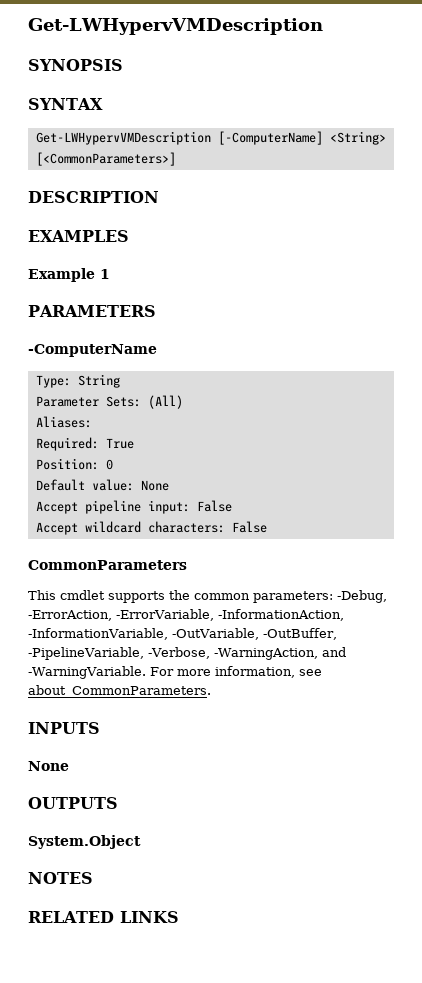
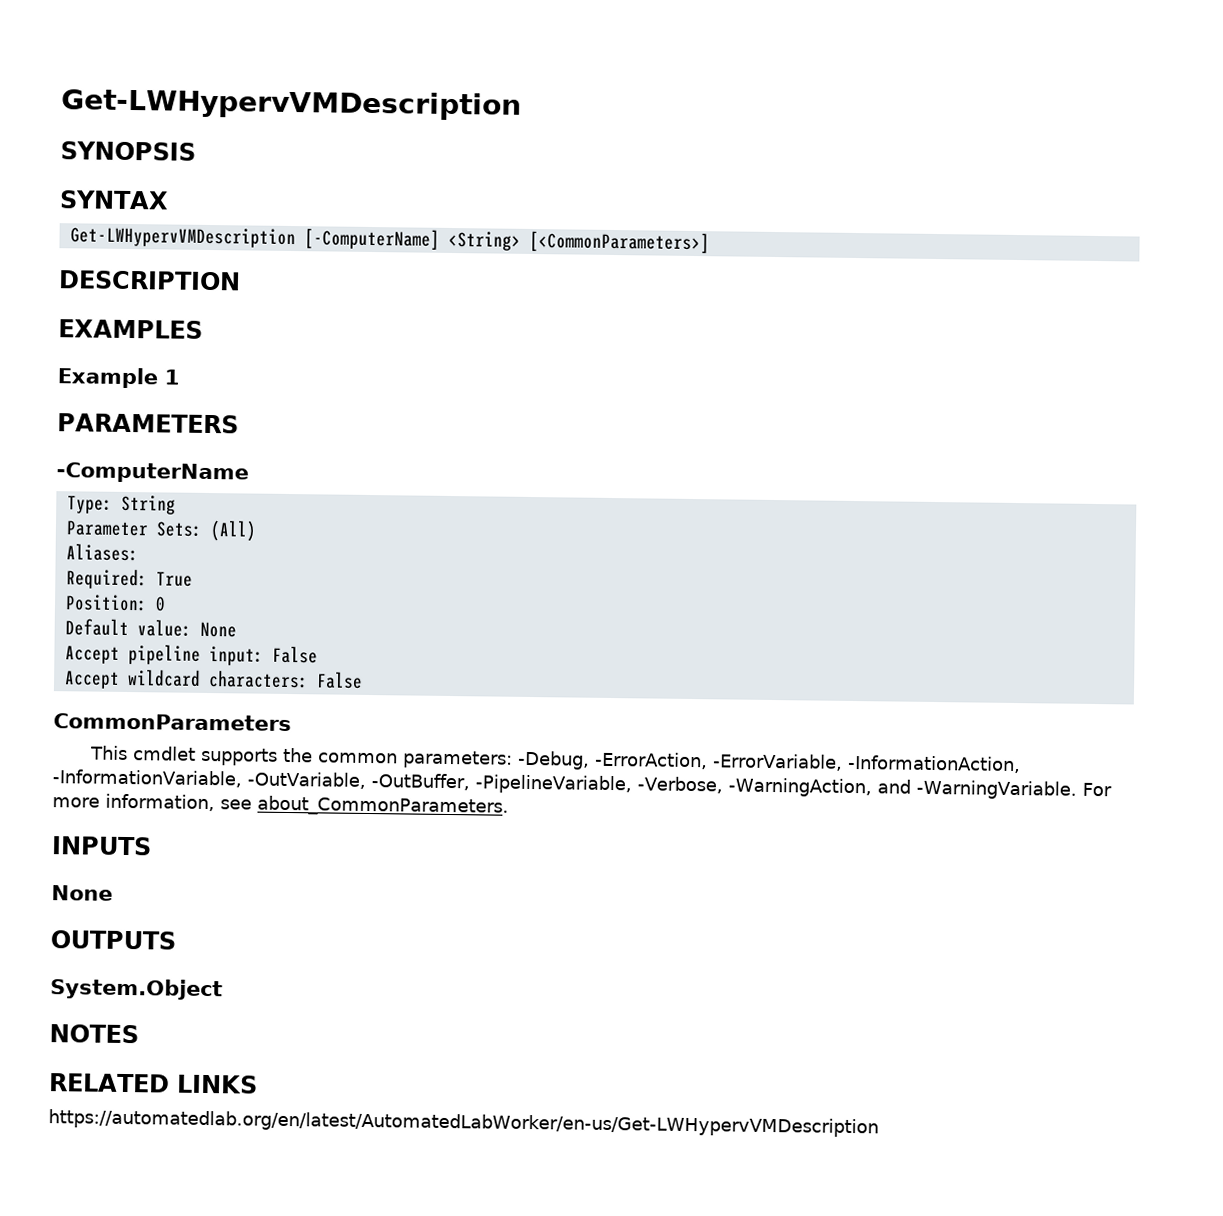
(179, 917) none -> [48,1109,879,1138] // https://automatedlab.org/en/latest/AutomatedLabWorker/en-us/Get-LWHypervVMDescription

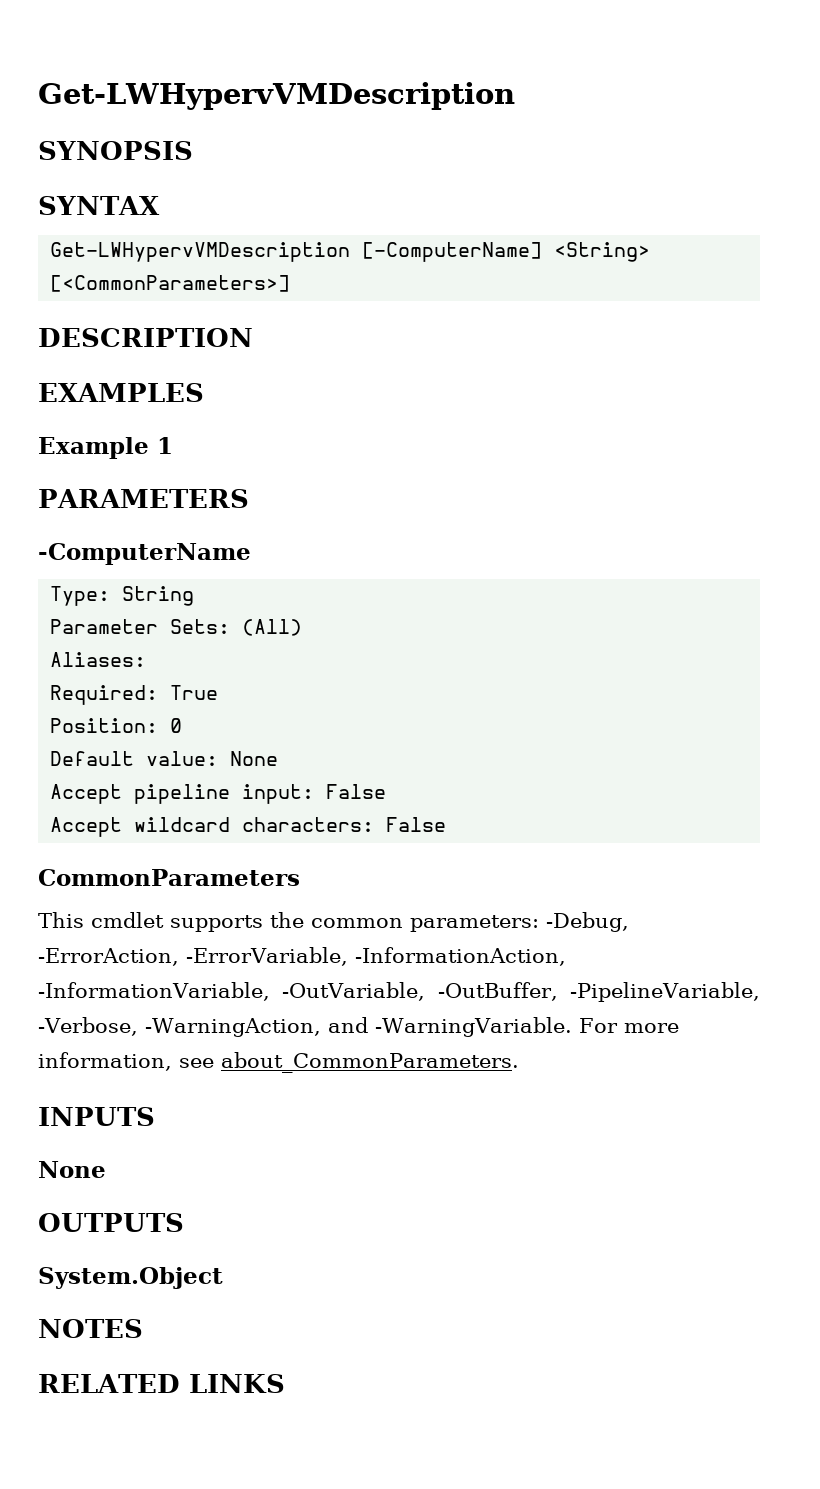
[48,1109,879,1138] // https://automatedlab.org/en/latest/AutomatedLabWorker/en-us/Get-LWHypervVMDescription -> (285, 1383) none

